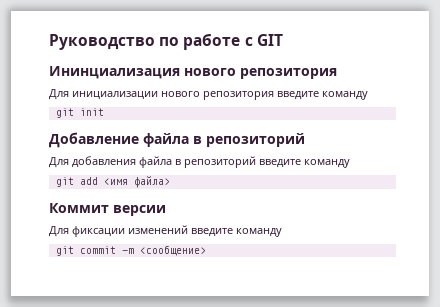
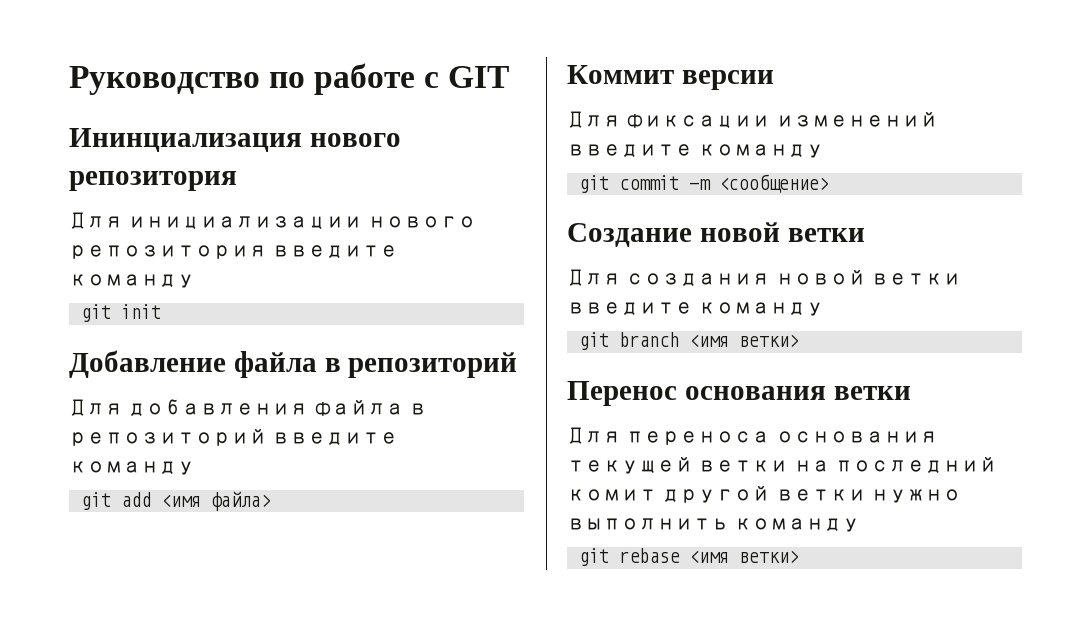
(206, 250) none -> [567,222,865,247] [567,269,961,287] [567,302,825,316] [578,332,799,350] [567,381,911,406] [567,427,938,445] [567,457,997,474] [567,486,961,503] [567,518,861,532] [578,548,799,566] // Создание новой ветки // Для создания новой ветки введите команду // git branch <имя ветки> // Перенос основания ветки // Для переноса основания текущей ветки на последний комит другой ветки нужно выполнить команду // git rebase <имя ветки>

